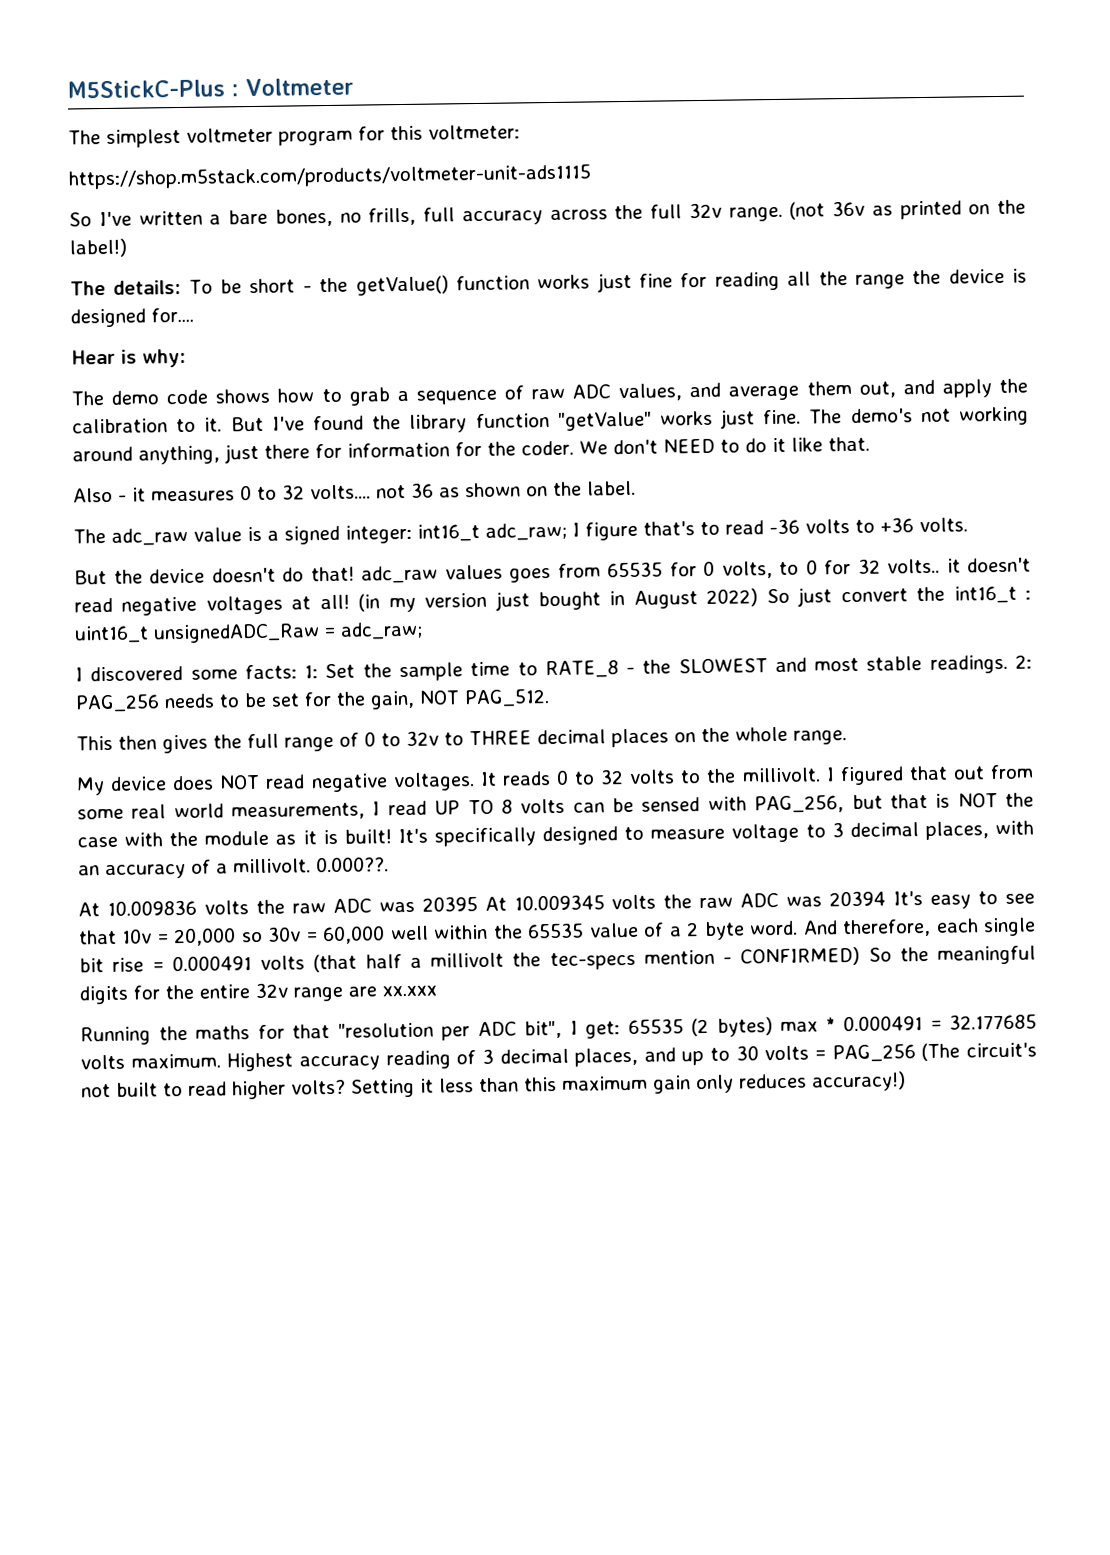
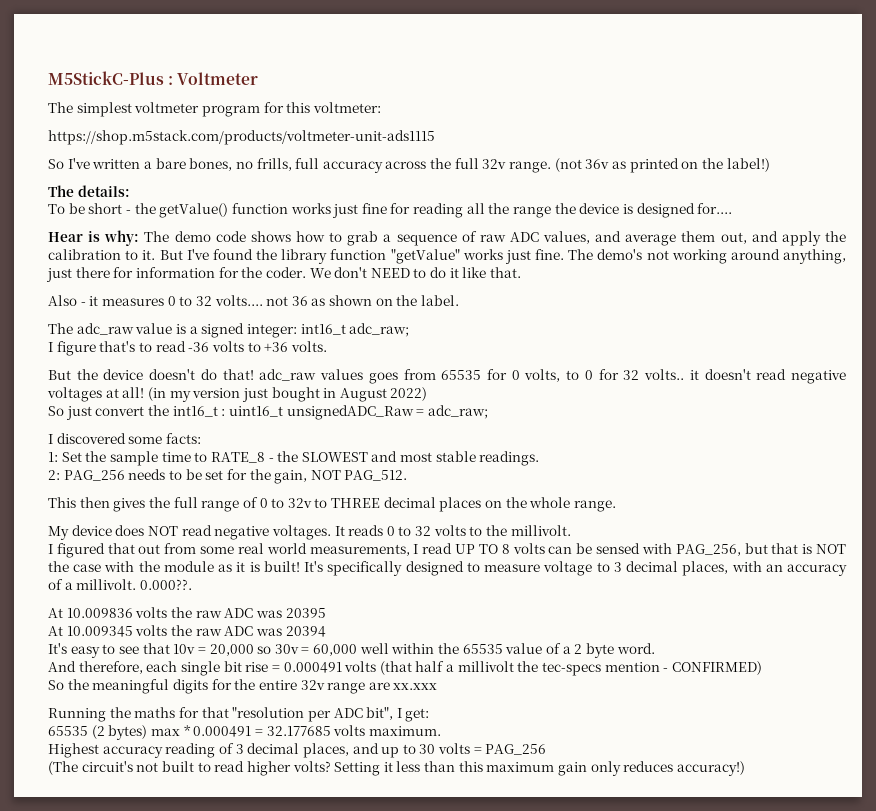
(182, 287) none -> (130, 191) //
(186, 358) // -> (140, 238) none
(567, 531) none -> (410, 330) //
(759, 597) none -> (428, 394) //
(297, 672) none -> (201, 438) //
(1008, 664) none -> (540, 458) //
(821, 775) none -> (571, 530) //
(478, 904) none -> (326, 613) //
(887, 898) none -> (326, 631) //
(799, 928) none -> (655, 648) //
(861, 956) none -> (762, 668) //
(620, 1030) none -> (430, 715) //
(221, 1061) none -> (441, 731) //
(916, 1053) none -> (547, 749) //

